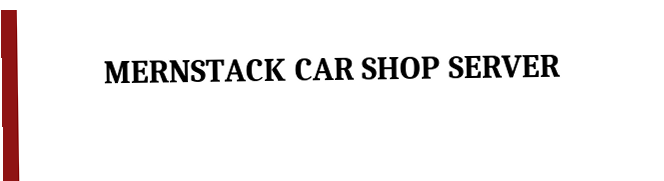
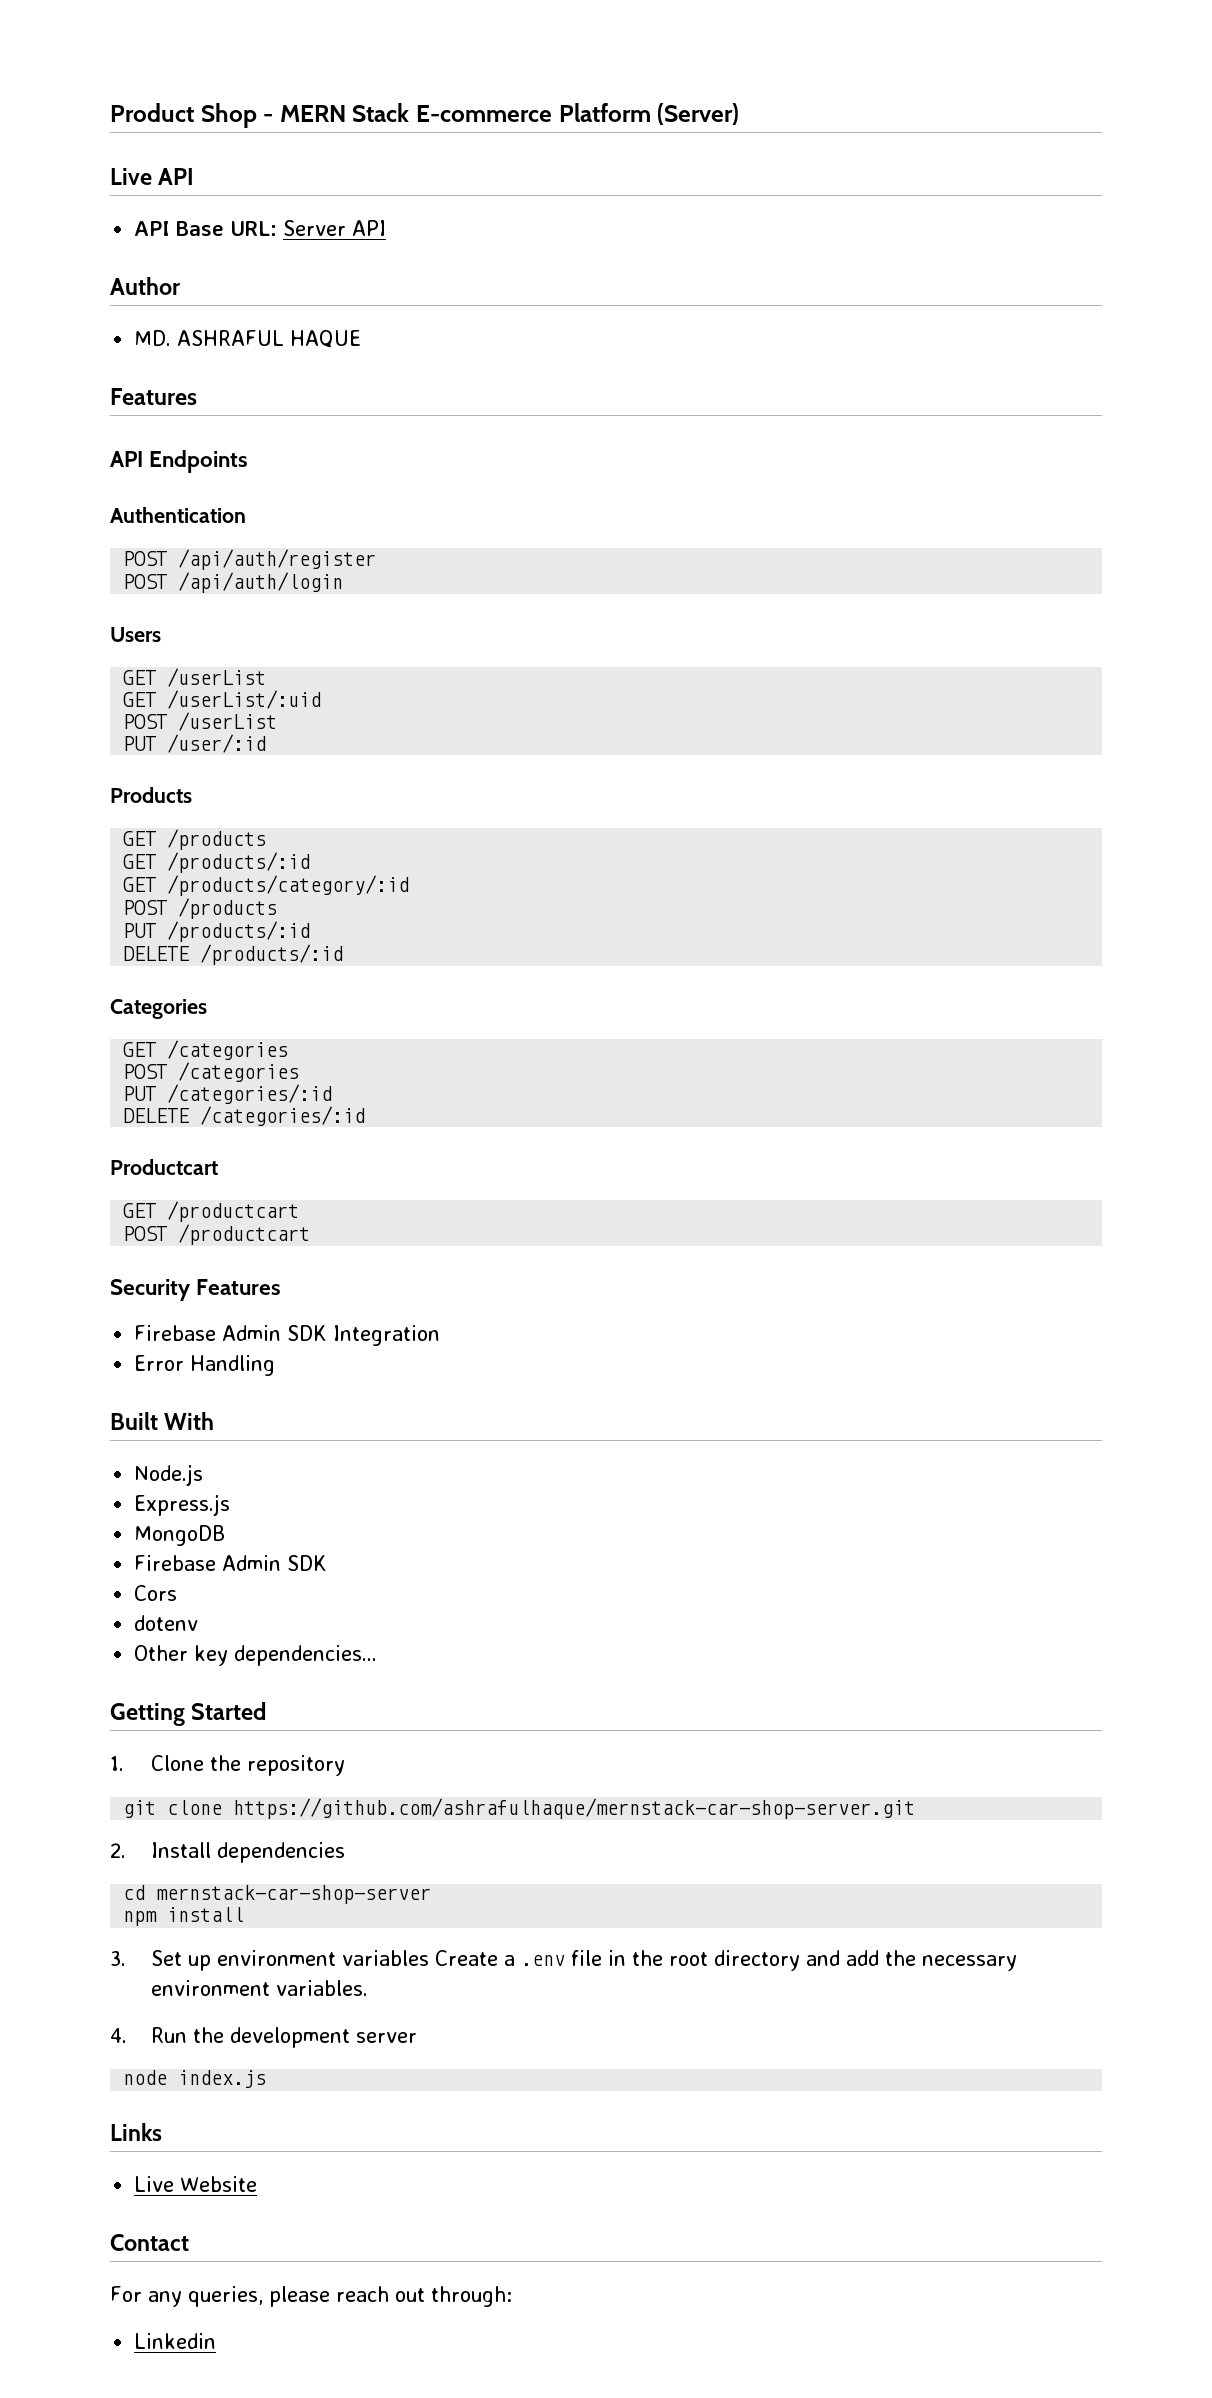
[103,54,561,84] MERNSTACK CAR SHOP SERVER -> [110,103,740,128] [110,168,195,185] [134,220,387,236] [110,277,181,295] [134,330,362,348] [110,388,197,405] [110,450,249,473] [110,507,246,523] [123,549,377,570] [123,572,344,593] [110,627,161,642] [123,668,267,687] [123,690,322,709] [123,712,278,731] [123,734,267,753] [110,787,192,803] [123,829,267,850] [123,852,311,873] [123,875,410,896] [123,898,278,919] [123,921,311,942] [123,944,344,965] [110,999,207,1019] [123,1040,289,1060] [123,1062,300,1082] [123,1084,333,1104] [123,1106,366,1126] [110,1159,218,1175] [123,1201,300,1222] [123,1224,311,1245] [110,1279,282,1301] [134,1325,441,1346] [134,1355,276,1376] [110,1412,215,1430] [134,1464,204,1486] [134,1494,231,1516] [134,1525,226,1546] [134,1555,328,1571] [134,1585,178,1601] [134,1615,199,1631] [134,1645,378,1666] [110,1702,267,1726] [110,1755,345,1776] [123,1798,916,1819] [110,1842,345,1863] [123,1885,432,1904] [123,1907,245,1926] [110,1950,1017,1971] [150,1980,368,1996] [110,2027,417,2048] [123,2070,267,2088] [110,2123,162,2141] [134,2176,258,2192] [110,2234,189,2251] [110,2286,512,2307] [134,2333,217,2349] Product Shop - MERN Stack E-commerce Platform (Server) // Live API // API Base URL: Server API // Author // MD. ASHRAFUL HAQUE // Features // API Endpoints // Authentication // POST /api/auth/register // POST /api/auth/login // Users // GET /userList // GET /userList/:uid // POST /userList // PUT /user/:id // Products // GET /products // GET /products/:id // GET /products/category/:id // POST /products // PUT /products/:id // DELETE /products/:id // Categories // GET /categories // POST /categories // PUT /categories/:id // DELETE /categories/:id // Productcart // GET /productcart // POST /productcart // Security Features // Firebase Admin SDK Integration // Error Handling // Built With // Node.js // Express.js // MongoDB // Firebase Admin SDK // Cors // dotenv // Other key dependencies... // Getting Started // 1. Clone the repository // git clone https://github.com/ashrafulhaque/mernstack-car-shop-server.git // 2. Install dependencies // cd mernstack-car-shop-server // npm install // 3. Set up environment variables Create a .env file in the root directory and add the necessary environment variables. // 4. Run the development server // node index.js // Links // Live Website // Contact // For any queries, please reach out through: // Linkedin

